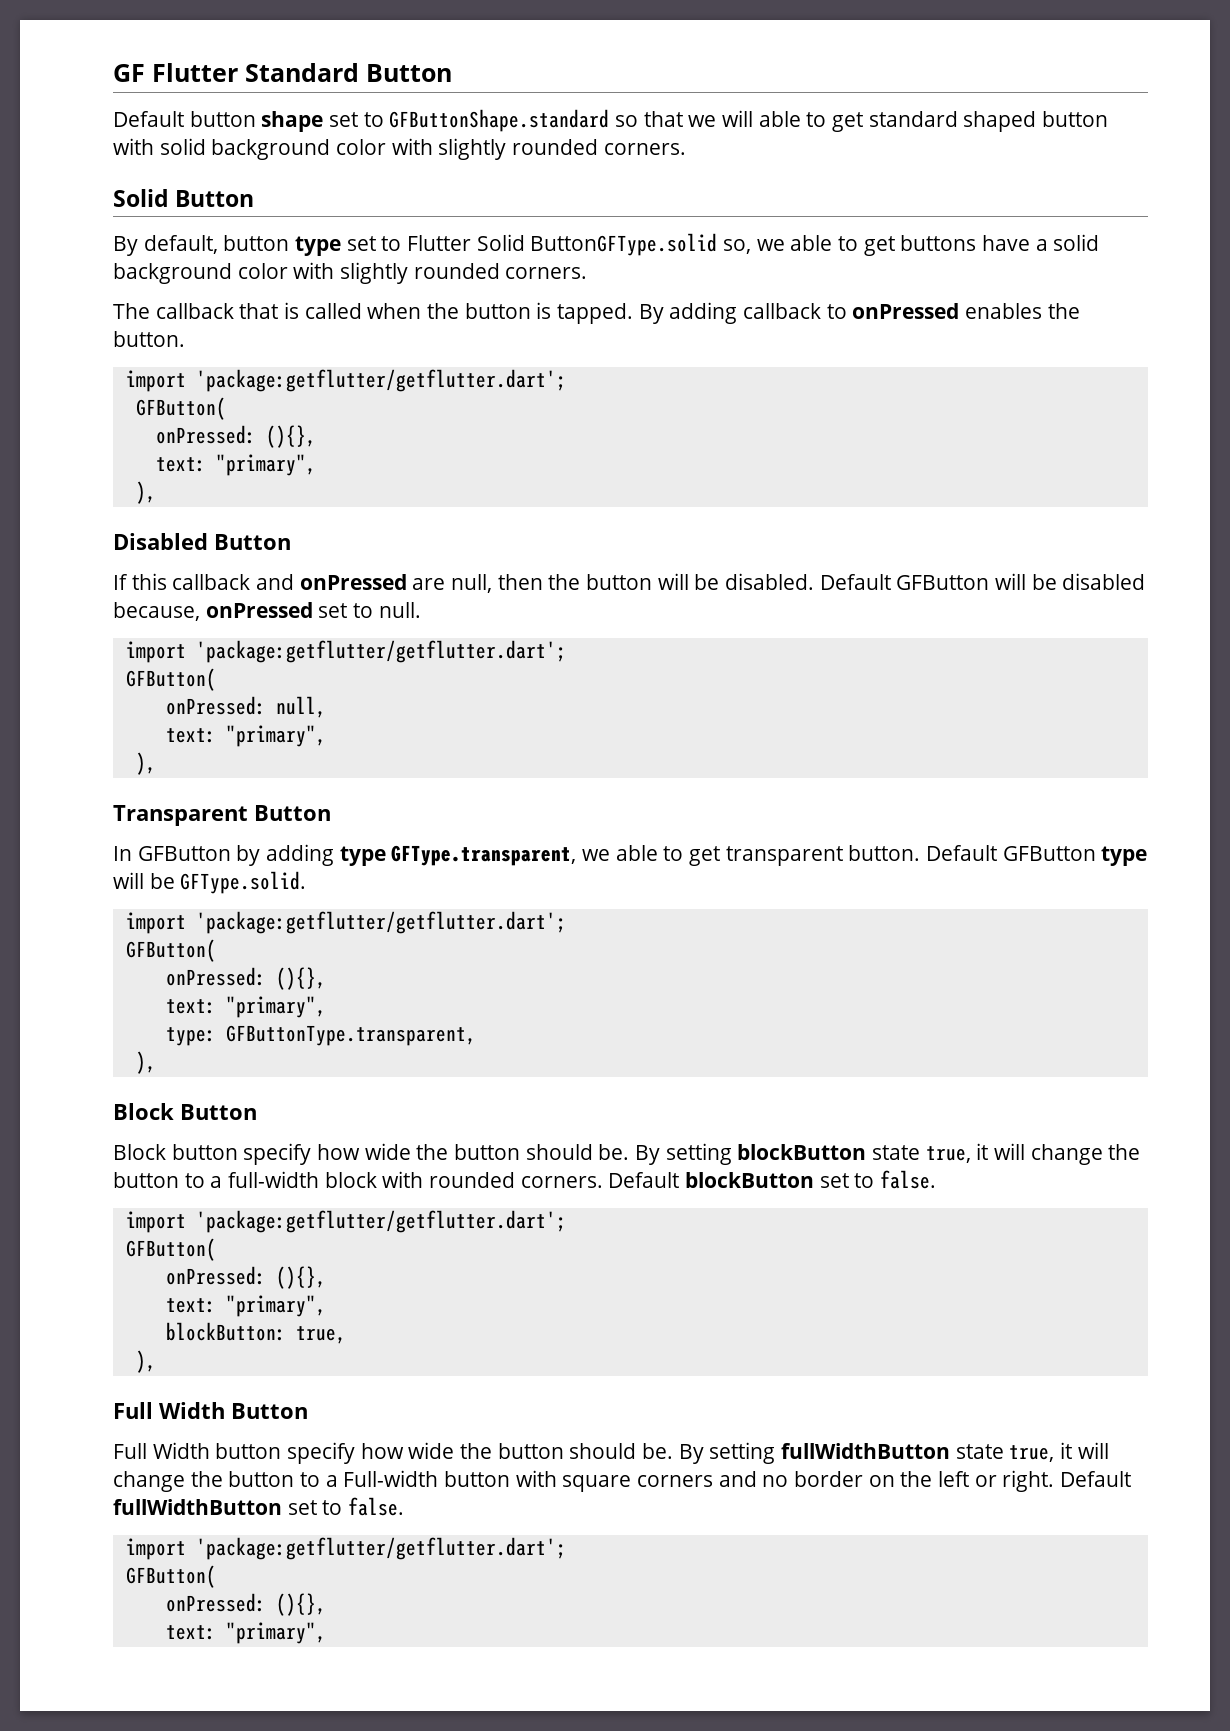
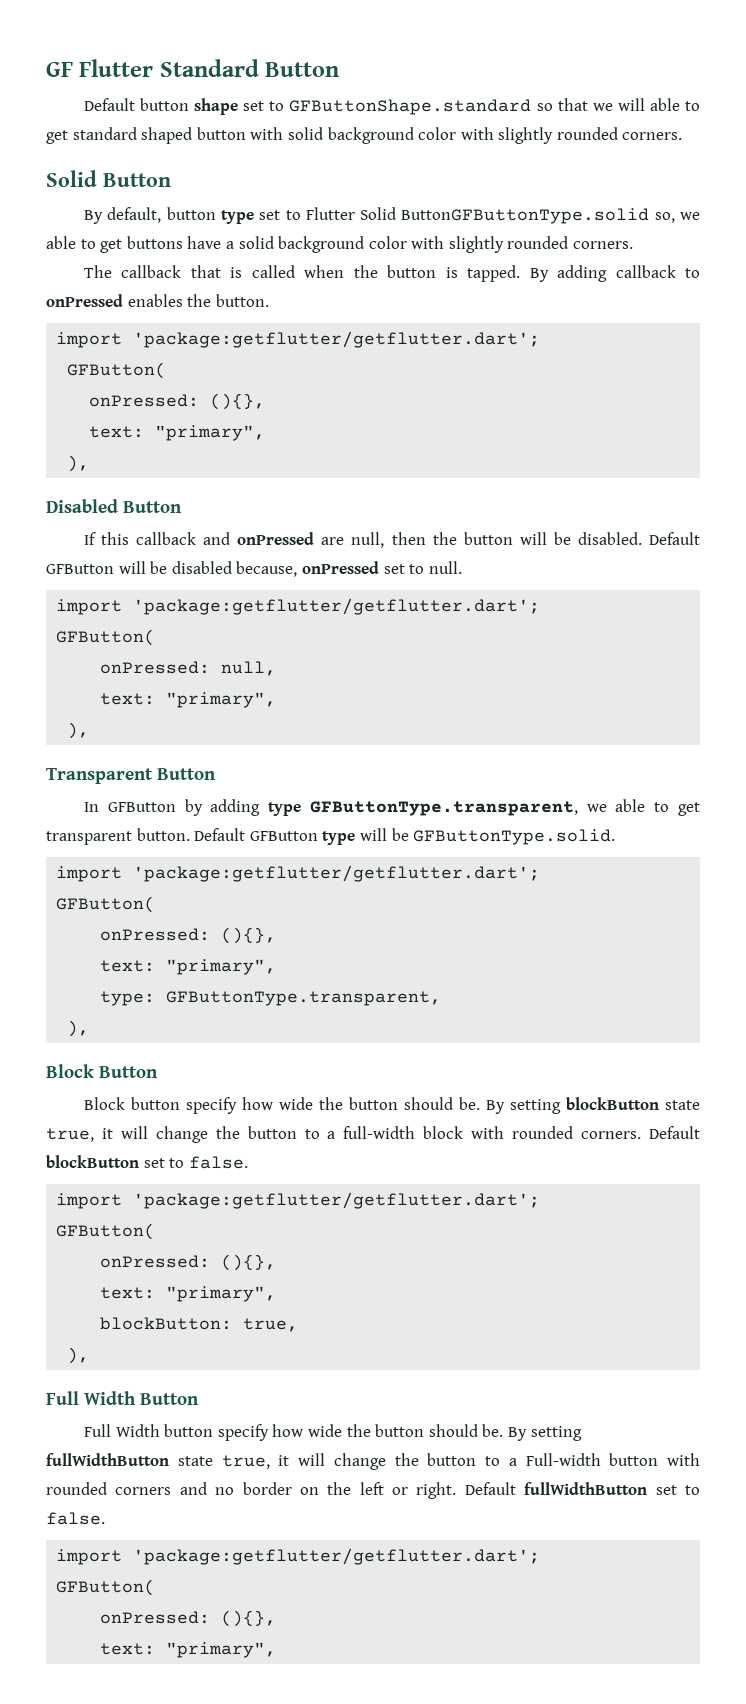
[530,233,718,256] ButtonGFType.solid -> [401,208,650,224] ButtonGFButtonType.solid
[391,845,577,866] GFType.transparent, -> [309,801,578,816] GFButtonType.transparent,
[180,871,307,894] GFType.solid. -> [413,829,616,845] GFButtonType.solid.
[562,1475,632,1492] square -> [46,1482,107,1495] rounded

